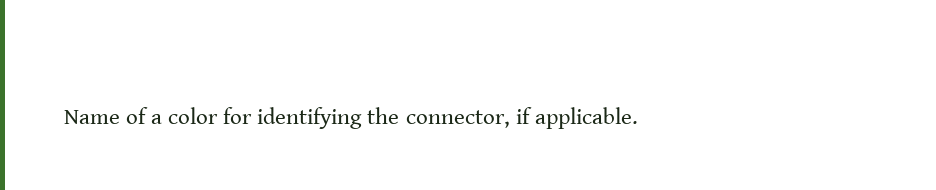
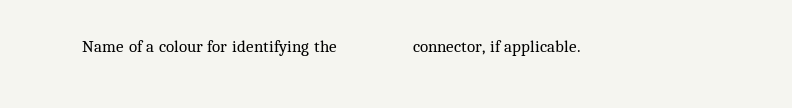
[168,107,219,124] color -> [158,40,203,52] colour

